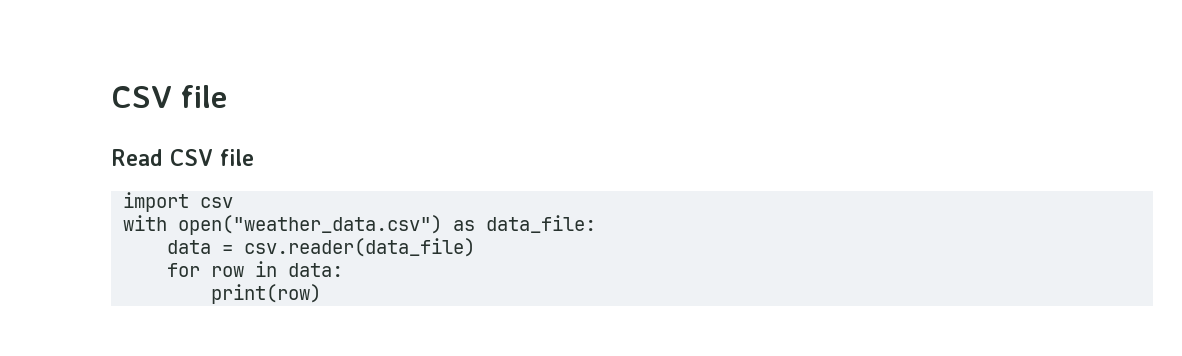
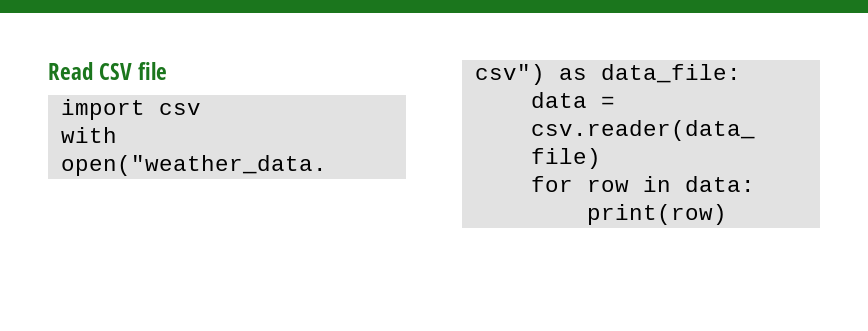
[111,85,228,108] CSV file // -> (48, 71) none

